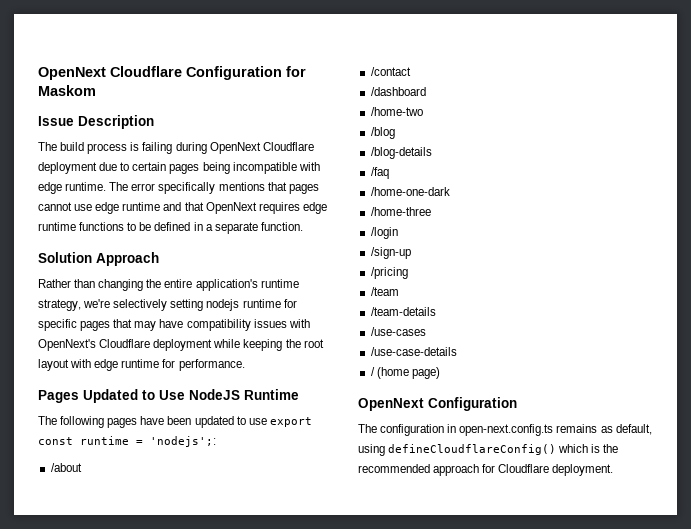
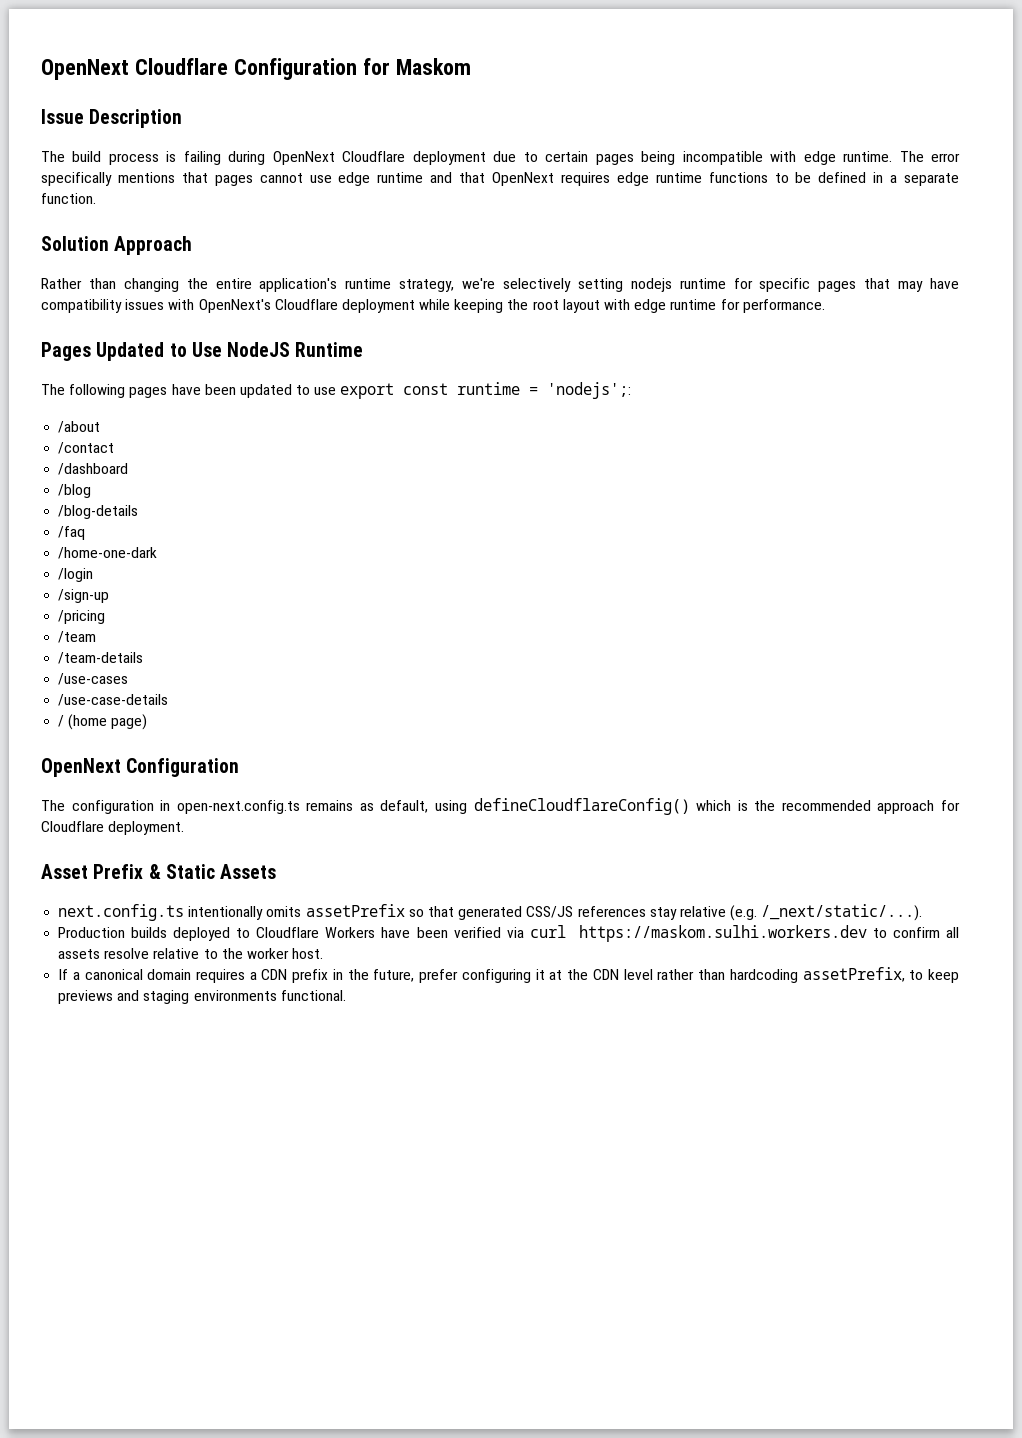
[370,107,423,116] // /home-two -> (129, 469) none
[370,207,431,216] // /home-three -> (158, 553) none
(614, 470) none -> [41,864,277,879] [58,904,923,921] [58,925,959,942] [58,948,324,959] [58,967,959,983] [58,990,346,1004] // Asset Prefix & Static Assets // next.config.ts intentionally omits assetPrefix so that generated CSS/JS references stay relative (e.g. /_next/static/...). // Production builds deployed to Cloudflare Workers have been verified via curl https://maskom.sulhi.workers.dev to confirm all assets resolve relative to the worker host. // If a canonical domain requires a CDN prefix in the future, prefer configuring it at the CDN level rather than hardcoding assetPrefix, to keep previews and staging environments functional.

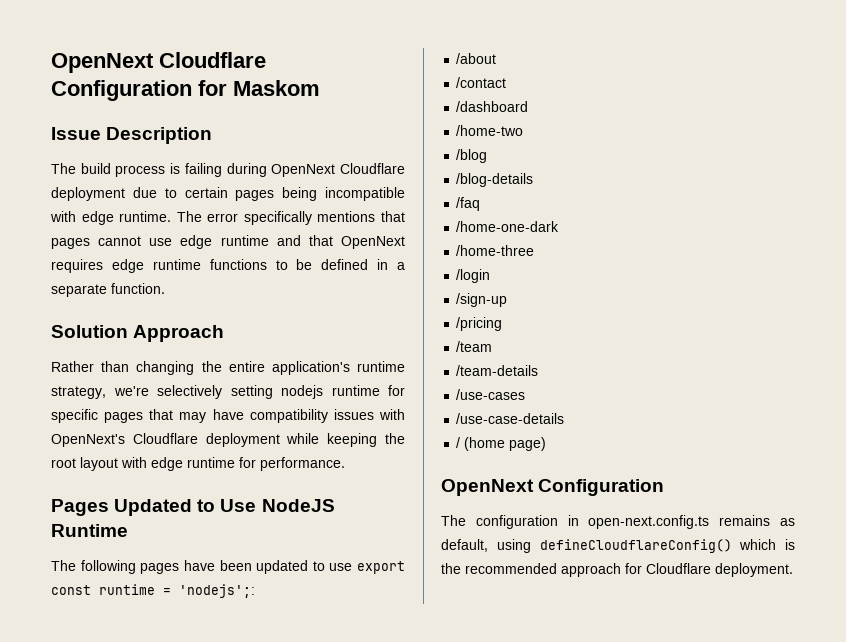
(129, 469) none -> [456,125,524,136] // /home-two
(158, 553) none -> [456,245,535,256] // /home-three
[41,864,277,879] [58,904,923,921] [58,925,959,942] [58,948,324,959] [58,967,959,983] [58,990,346,1004] // Asset Prefix & Static Assets // next.config.ts intentionally omits assetPrefix so that generated CSS/JS references stay relative (e.g. /_next/static/...). // Production builds deployed to Cloudflare Workers have been verified via curl https://maskom.sulhi.workers.dev to confirm all assets resolve relative to the worker host. // If a canonical domain requires a CDN prefix in the future, prefer configuring it at the CDN level rather than hardcoding assetPrefix, to keep previews and staging environments functional. -> (793, 570) none

